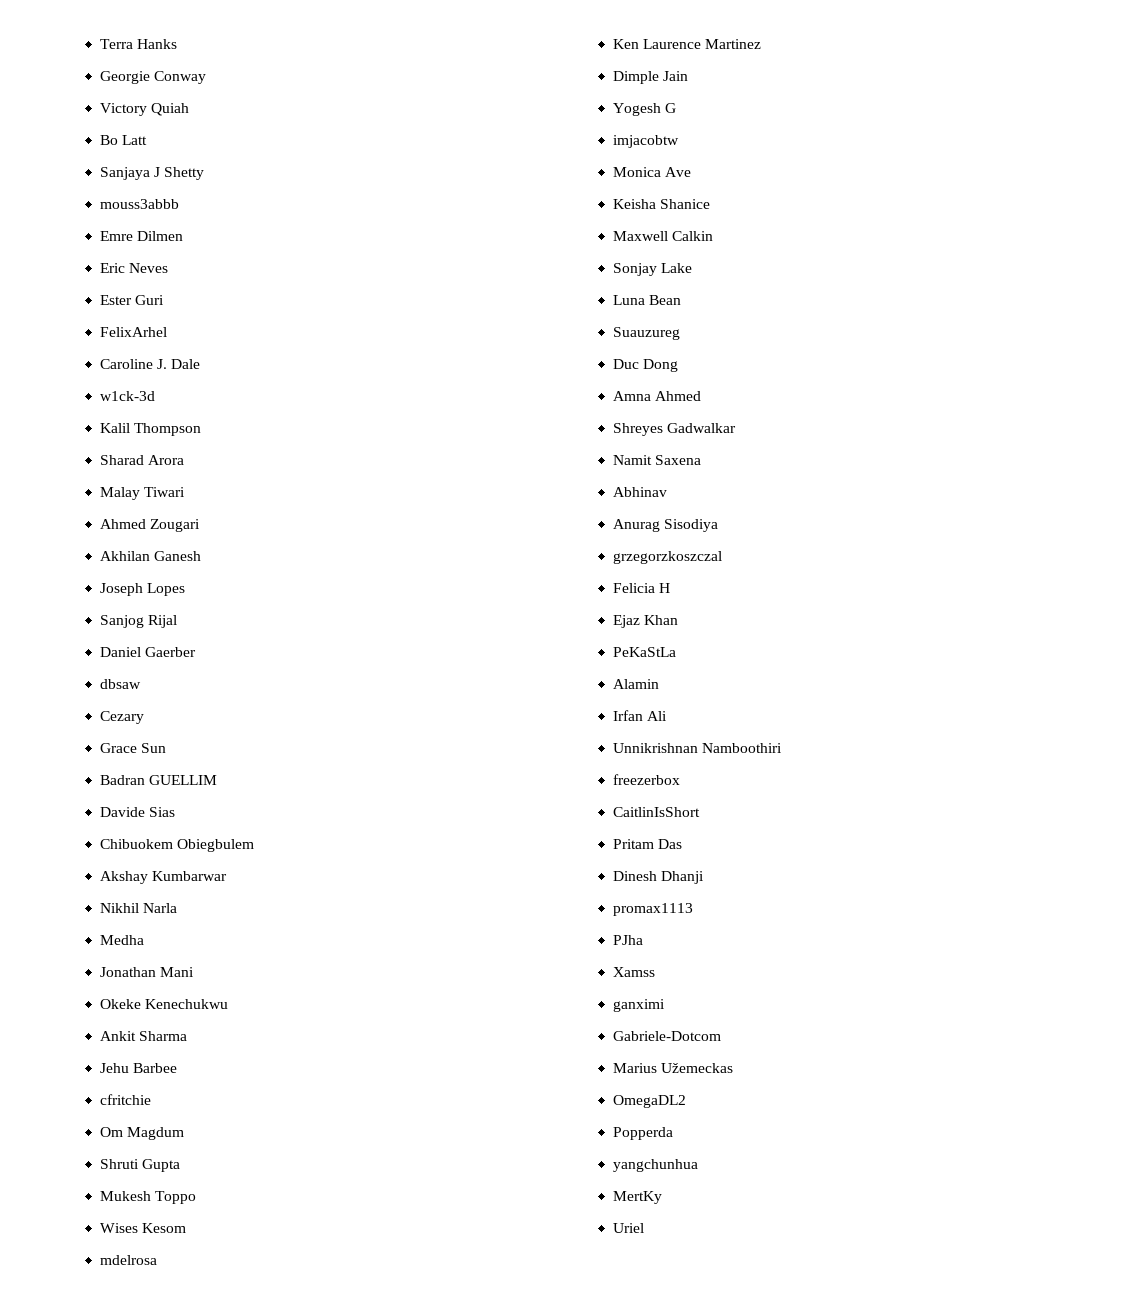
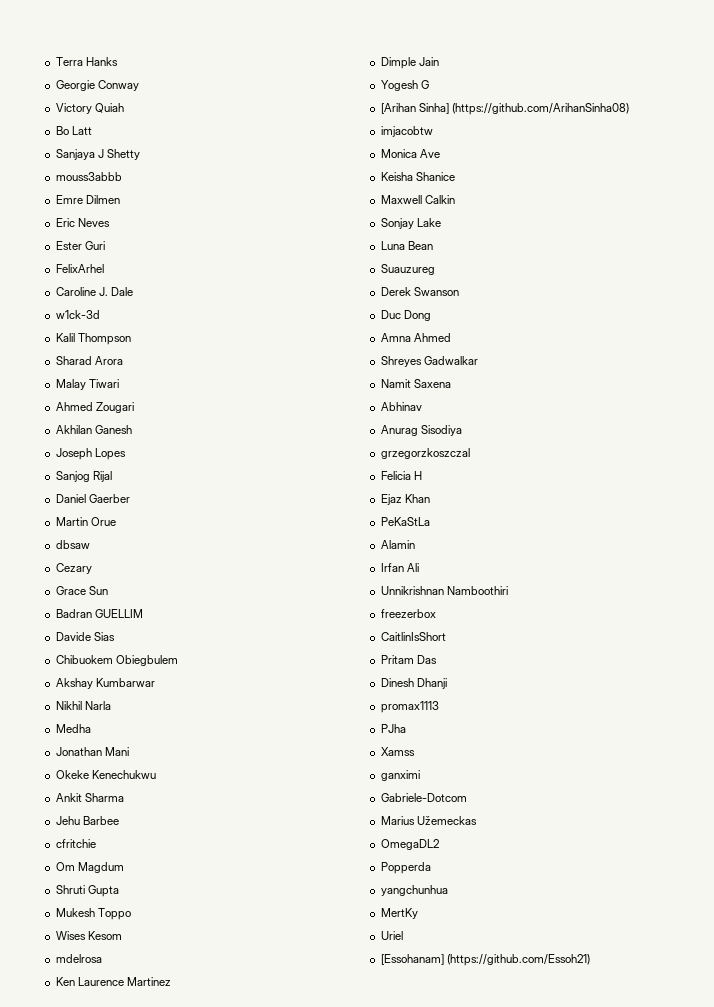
(197, 652) none -> [55,517,116,526] // Martin Orue
(677, 108) none -> [380,103,629,115] // [Arihan Sinha] (https://github.com/ArihanSinha08)
(681, 333) none -> [380,287,459,296] // Derek Swanson
(645, 1228) none -> [380,954,590,966] // [Essohanam] (https://github.com/Essoh21)

